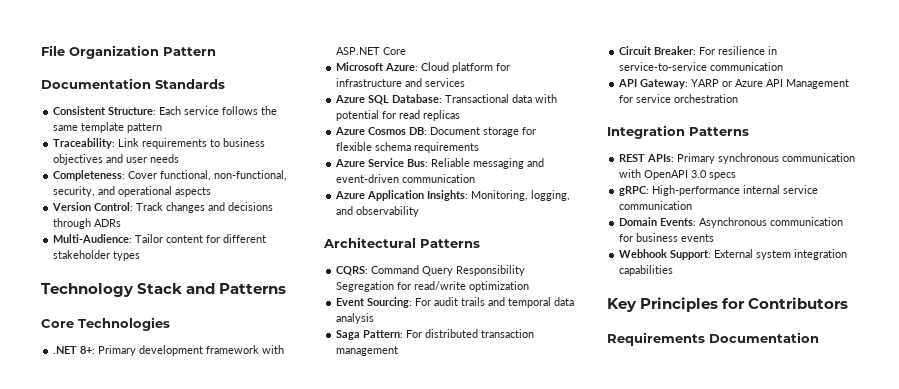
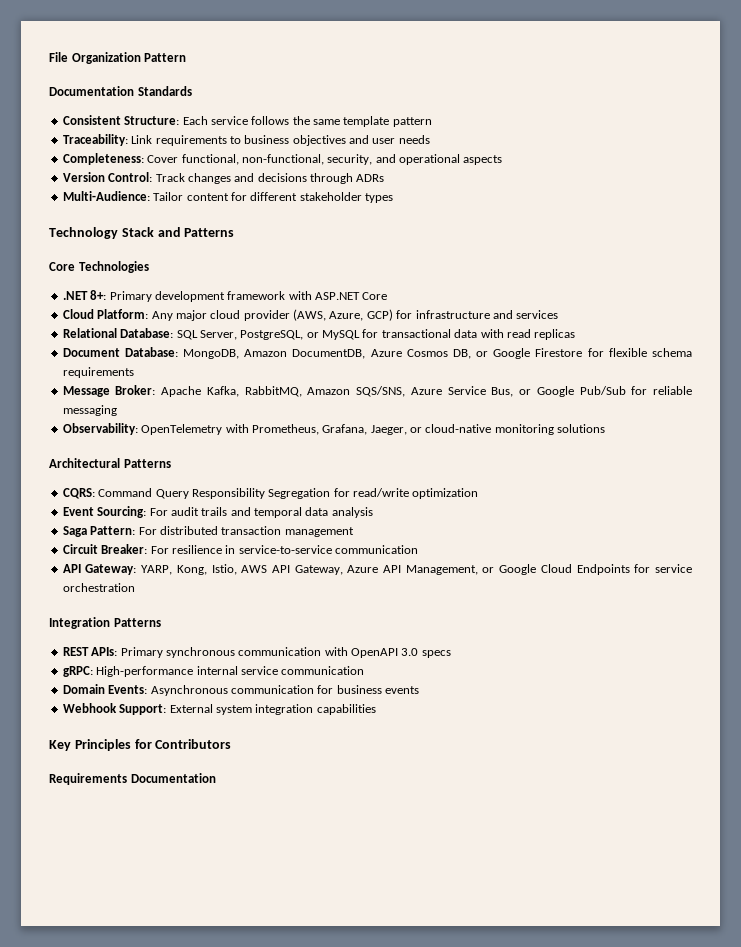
[336,62,511,73] [336,78,466,87] [335,94,558,105] [336,110,461,121] [335,127,537,137] [336,142,480,153] [335,158,545,169] [336,174,476,183] [335,190,571,201] [336,206,420,217] Microsoft Azure: Cloud platform for infrastructure and services // Azure SQL Database: Transactional data with potential for read replicas // Azure Cosmos DB: Document storage for flexible schema requirements // Azure Service Bus: Reliable messaging and event-driven communication // Azure Application Insights: Monitoring, logging, and observability -> [62,309,559,321] [62,328,576,340] [62,347,692,359] [62,367,134,378] [62,385,692,397] [62,405,117,416] [62,423,606,435] Cloud Platform: Any major cloud provider (AWS, Azure, GCP) for infrastructure and services // Relational Database: SQL Server, PostgreSQL, or MySQL for transactional data with read replicas // Document Database: MongoDB, Amazon DocumentDB, Azure Cosmos DB, or Google Firestore for flexible schema requirements // Message Broker: Apache Kafka, RabbitMQ, Amazon SQS/SNS, Azure Service Bus, or Google Pub/Sub for reliable messaging // Observability: OpenTelemetry with Prometheus, Grafana, Jaeger, or cloud-native monitoring solutions
[691,79,850,89] YARP or Azure API Management -> [141,564,630,575] YARP, Kong, Istio, AWS API Gateway, Azure API Management, or Google Cloud Endpoints

